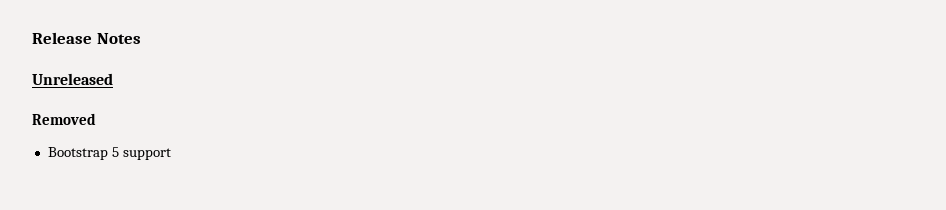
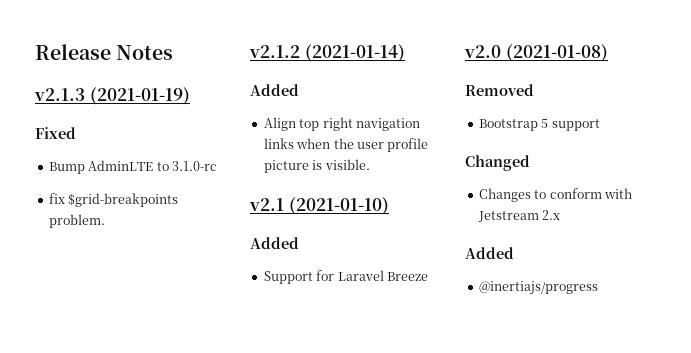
[32,73,113,85] [32,113,96,125] [47,147,171,160] Unreleased // Removed // Bootstrap 5 support -> [34,87,190,105] [35,127,76,139] [48,160,217,174] [48,193,179,207] [48,214,105,228] [249,44,405,62] [250,84,299,96] [263,117,420,131] [263,138,429,152] [263,159,370,173] [249,197,389,215] [250,237,299,249] [263,270,428,284] [464,44,608,62] [465,84,534,96] [478,119,600,131] [465,155,530,171] [478,188,632,202] [477,210,561,222] [465,247,514,259] [478,281,598,295] v2.1.3 (2021-01-19) // Fixed // Bump AdminLTE to 3.1.0-rc // fix $grid-breakpoints problem. // v2.1.2 (2021-01-14) // Added // Align top right navigation links when the user profile picture is visible. // v2.1 (2021-01-10) // Added // Support for Laravel Breeze // v2.0 (2021-01-08) // Removed // Bootstrap 5 support // Changed // Changes to conform with Jetstream 2.x // Added // @inertiajs/progress

